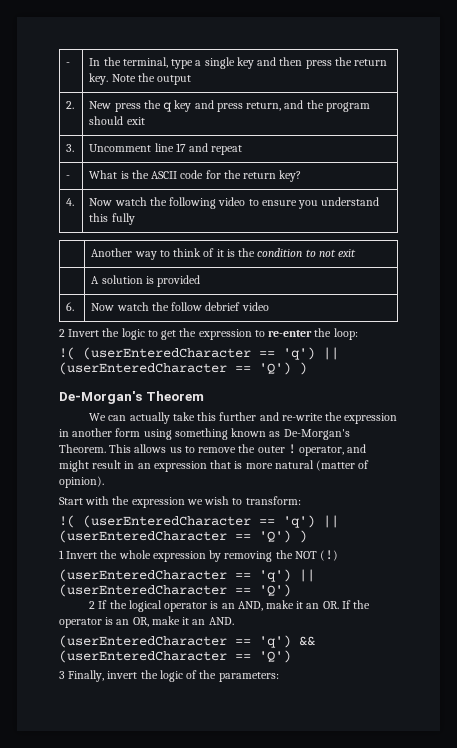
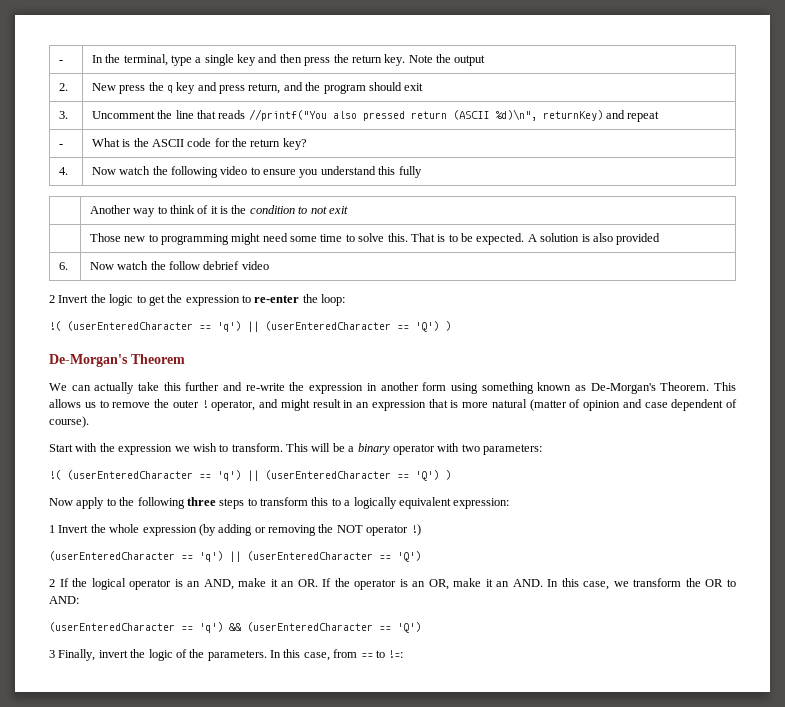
[154,143,186,152] line 17 -> [157,109,603,121] the line that reads //printf("You also pressed return (ASCII %d)\n", returnKey)
(357, 253) none -> [89,233,525,245] Those new to programming might need some time to solve this. That is to be expected.
(154, 280) none -> [592,233,613,242] also
[59,476,104,488] opinion). -> [583,399,737,411] [49,416,89,428] opinion and case dependent of course).
[245,496,301,505] [59,515,339,528] [59,530,307,543] transform: // !( (userEnteredCharacter == 'q') || (userEnteredCharacter == 'Q') ) -> [231,443,542,455] [49,470,451,481] [49,497,510,509] transform. This will be a binary operator with two parameters: // !( (userEnteredCharacter == 'q') || (userEnteredCharacter == 'Q') ) // Now apply to the following three steps to transform this to a logically equivalent expression:
[209,550,222,562] by -> [198,524,266,536] (by adding or
[320,550,339,561] (!) -> [366,524,421,536] operator !)
(234, 621) none -> [547,578,737,590] [49,596,79,604] In this case, we transform the OR to AND:
[218,672,279,682] parameters: -> [207,649,404,661] parameters. In this case, from == to !=:

